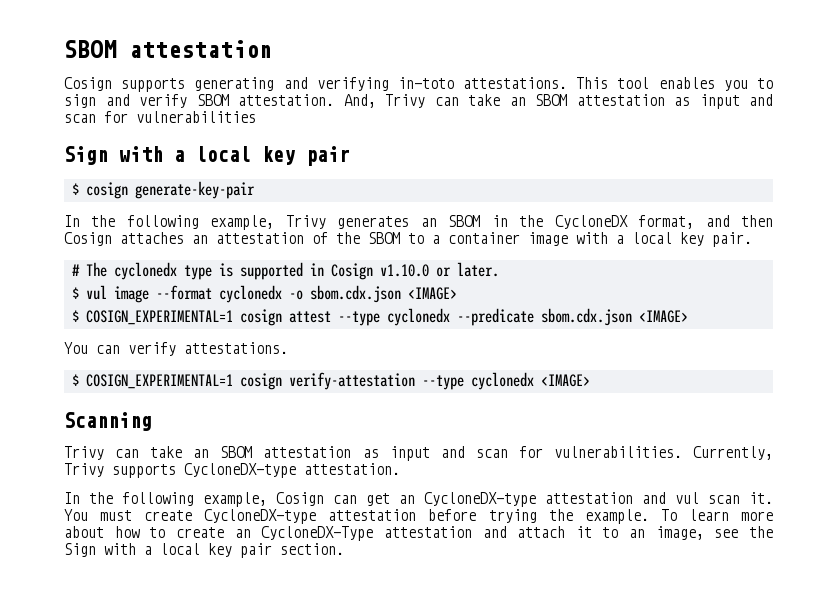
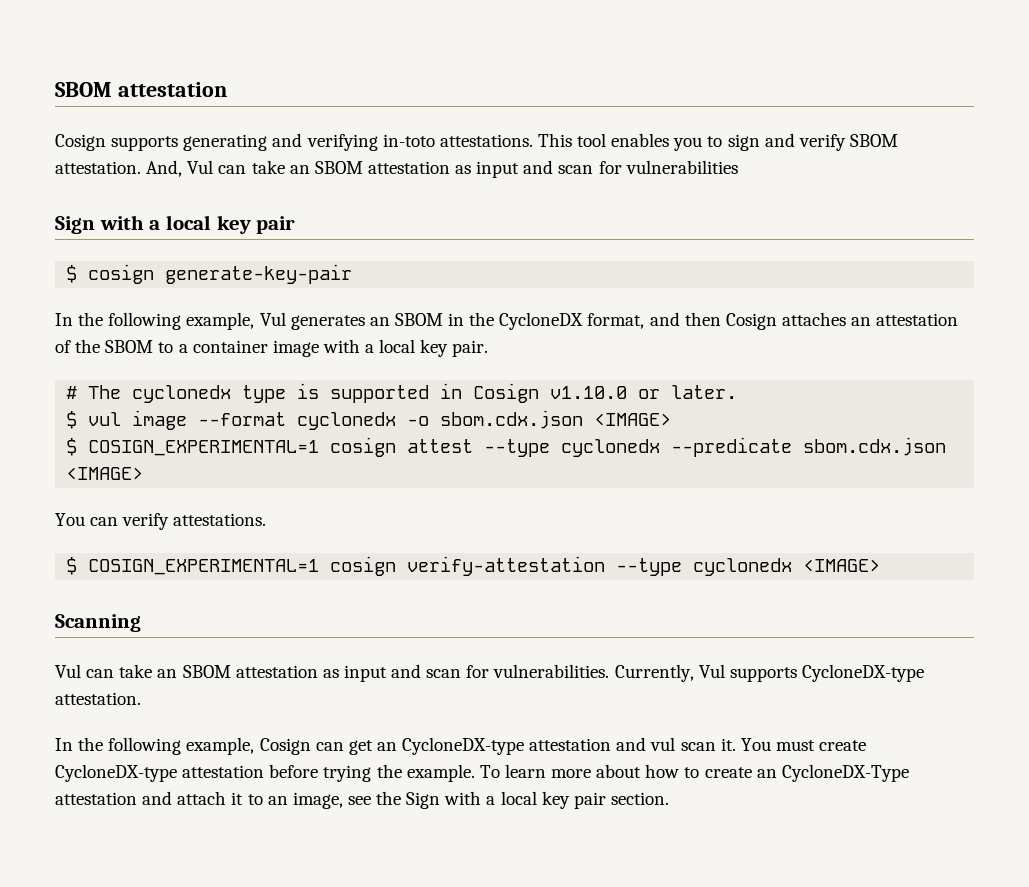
[385,94,425,108] Trivy -> [187,160,214,174] Vul
[285,215,326,229] Trivy -> [259,312,286,326] Vul
[64,446,104,460] Trivy -> [55,664,81,678] Vul
[64,463,104,477] Trivy -> [698,664,725,678] Vul

